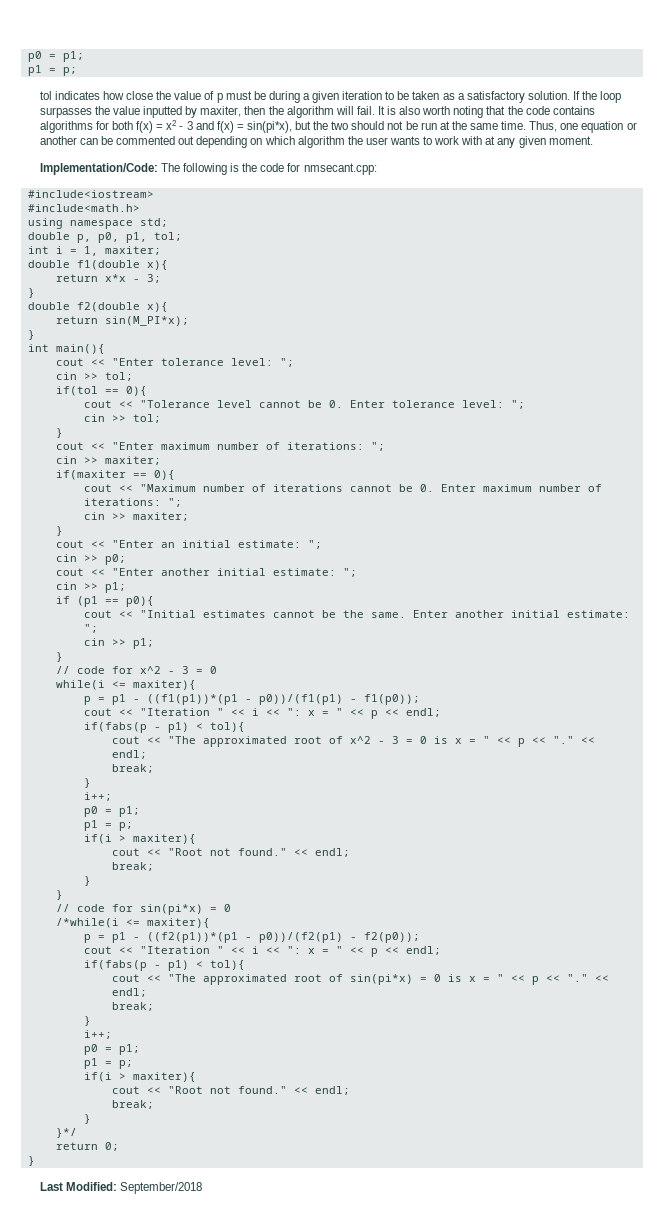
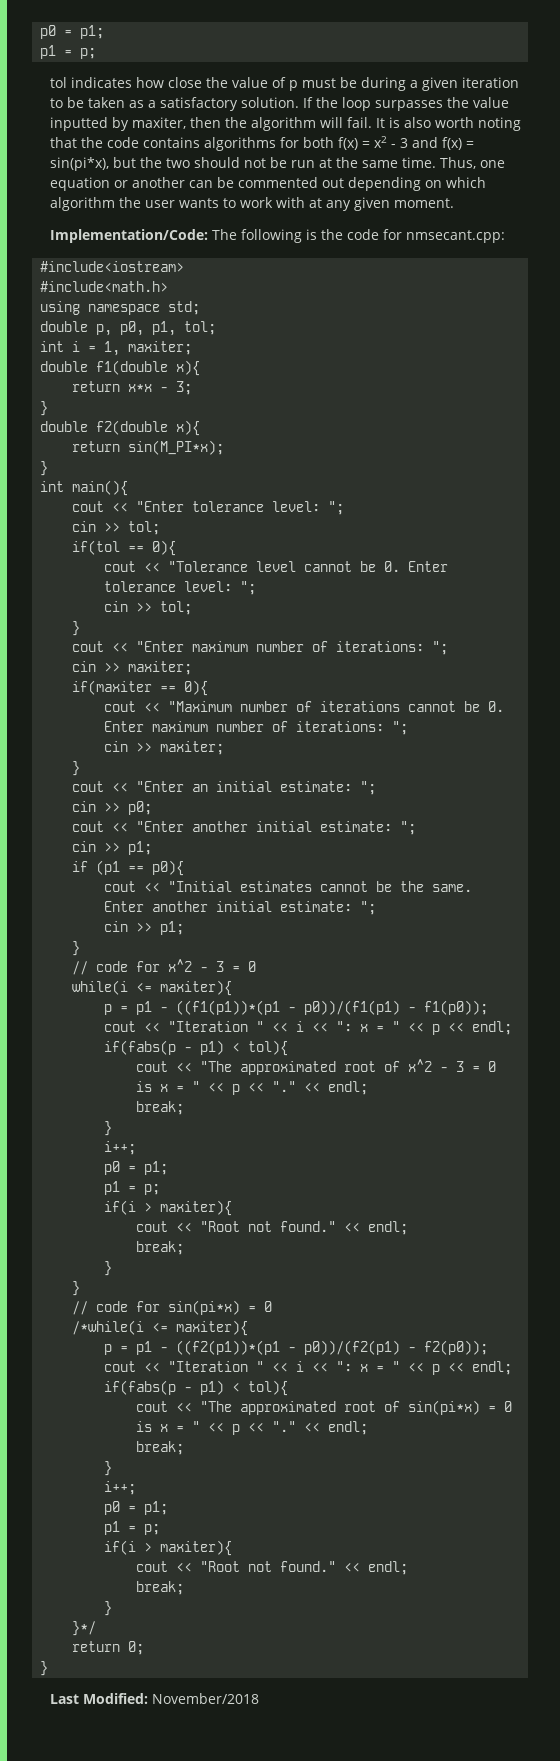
[119,1182,202,1194] September/2018 -> [152,1693,260,1704] November/2018

